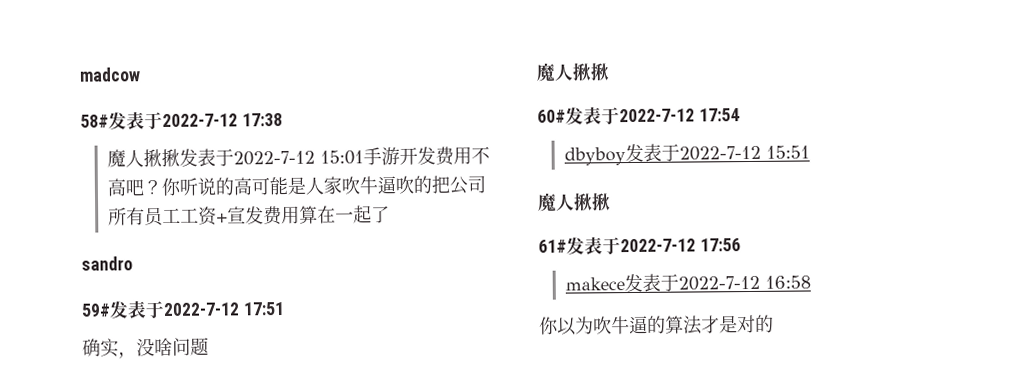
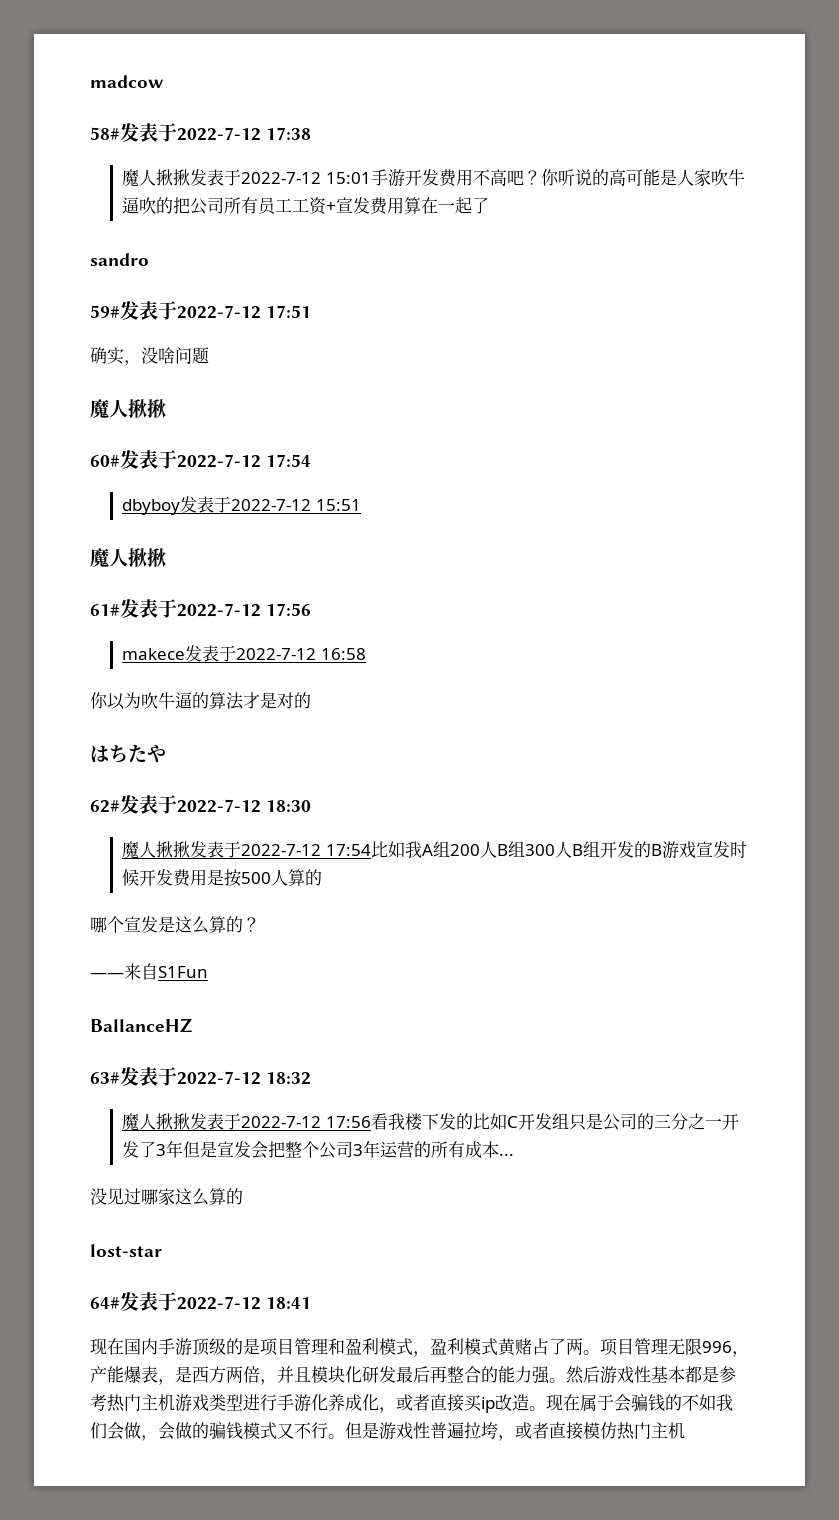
(774, 323) none -> [90,744,166,763] [90,795,312,814] [122,841,747,859] [122,869,323,887] [90,916,260,934] [90,963,208,980] [90,1018,192,1033] [90,1067,312,1086] [122,1113,739,1131] [122,1140,515,1159] [90,1188,243,1206] [90,1244,162,1257] [90,1292,312,1311] [90,1338,749,1357] [90,1366,736,1385] [90,1394,733,1413] [90,1422,685,1441] // はちたや // 62#发表于2022-7-12 18:30 // 魔人揪揪发表于2022-7-12 17:54比如我A组200人B组300人B组开发的B游戏宣发时候开发费用是按500人算的 // 哪个宣发是这么算的？ // ——来自S1Fun // BallanceHZ // 63#发表于2022-7-12 18:32 // 魔人揪揪发表于2022-7-12 17:56看我楼下发的比如C开发组只是公司的三分之一开发了3年但是宣发会把整个公司3年运营的所有成本... // 没见过哪家这么算的 // lost-star // 64#发表于2022-7-12 18:41 // 现在国内手游顶级的是项目管理和盈利模式，盈利模式黄赌占了两。项目管理无限996，产能爆表，是西方两倍，并且模块化研发最后再整合的能力强。然后游戏性基本都是参考热门主机游戏类型进行手游化养成化，或者直接买ip改造。现在属于会骗钱的不如我们会做，会做的骗钱模式又不行。但是游戏性普遍拉垮，或者直接模仿热门主机

